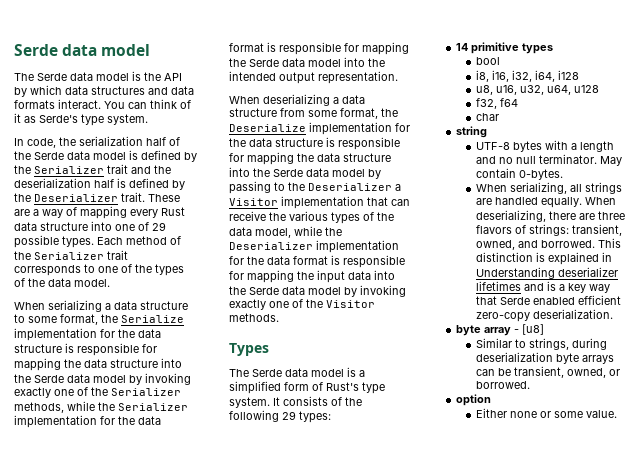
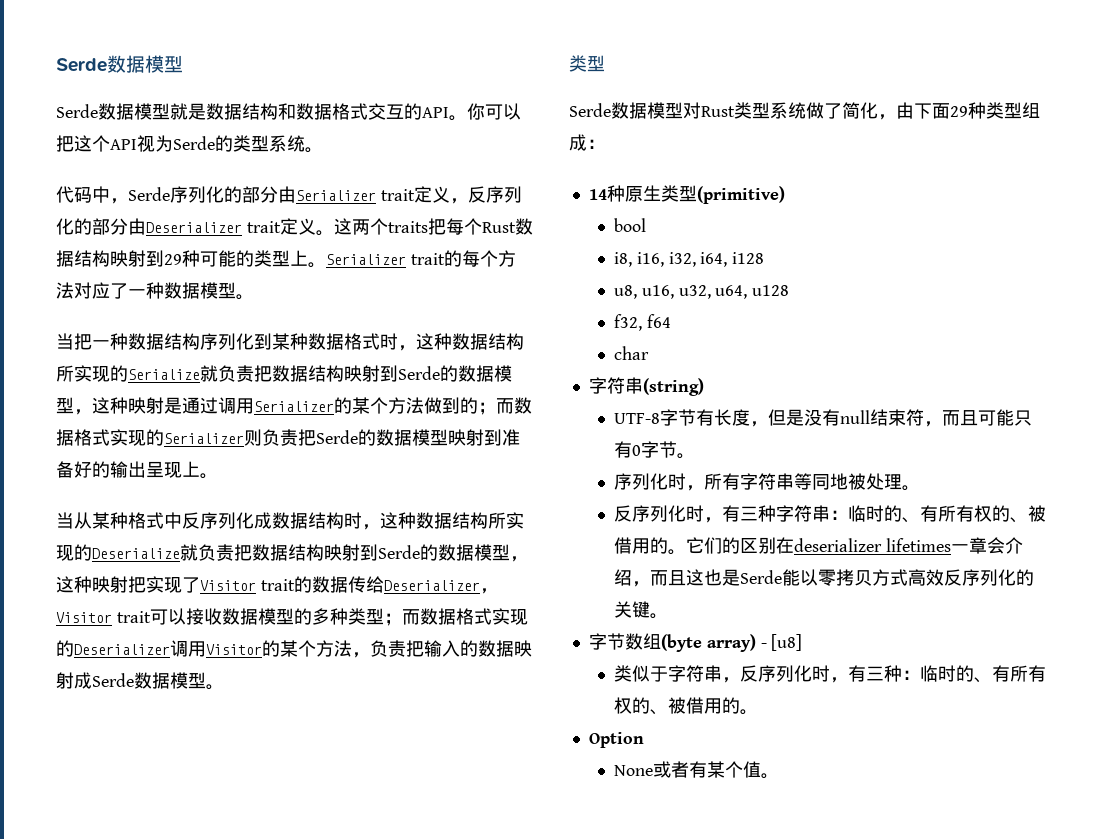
[14,44,151,56] [14,71,182,81] [14,85,194,97] [14,99,191,109] [14,113,148,126] [14,136,180,148] [14,150,197,162] [14,164,171,174] [14,178,185,190] [14,192,180,202] [14,206,185,219] [14,221,166,231] [14,235,181,248] [14,250,128,260] [14,264,184,276] [14,278,110,287] [14,300,188,312] [14,314,184,325] [14,328,161,341] [14,343,157,356] [14,358,182,371] [14,373,191,385] [14,387,181,398] [14,401,188,413] [14,415,161,428] [229,42,409,55] [229,57,385,67] [229,71,398,84] [229,94,365,106] [229,108,398,119] [229,122,410,135] [229,137,400,150] [229,152,391,165] [229,167,381,179] [229,181,401,194] [229,196,410,209] [229,211,394,224] [229,226,342,238] [229,240,399,253] [229,255,405,268] [229,270,395,283] [229,285,406,297] [229,299,375,310] [229,313,279,322] [229,343,269,356] [229,367,365,377] [229,381,385,394] [229,396,362,408] [229,410,331,423] [456,42,554,54] Serde data model // The Serde data model is the API by which data structures and data formats interact. You can think of it as Serde's type system. // In code, the serialization half of the Serde data model is defined by the Serializer trait and the deserialization half is defined by the Deserializer trait. These are a way of mapping every Rust data structure into one of 29 possible types. Each method of the Serializer trait corresponds to one of the types of the data model. // When serializing a data structure to some format, the Serialize implementation for the data structure is responsible for mapping the data structure into the Serde data model by invoking exactly one of the Serializer methods, while the Serializer implementation for the data format is responsible for mapping the Serde data model into the intended output representation. // When deserializing a data structure from some format, the Deserialize implementation for the data structure is responsible for mapping the data structure into the Serde data model by passing to the Deserializer a Visitor implementation that can receive the various types of the data model, while the Deserializer implementation for the data format is responsible for mapping the input data into the Serde data model by invoking exactly one of the Visitor methods. // Types // The Serde data model is a simplified form of Rust's type system. It consists of the following 29 types: // 14 primitive types -> [56,55,183,73] [56,103,521,121] [56,135,323,153] [56,186,522,204] [56,218,533,236] [56,250,516,268] [56,282,254,300] [56,333,524,351] [56,365,512,382] [56,397,532,415] [56,429,520,446] [56,461,218,479] [56,512,524,530] [56,544,528,562] [56,576,498,594] [56,608,528,626] [56,640,532,658] [56,672,224,690] [569,55,605,72] [569,102,1040,120] [569,134,605,151] [588,185,785,204] Serde数据模型 // Serde数据模型就是数据结构和数据格式交互的API。你可以把这个API视为Serde的类型系统。 // 代码中，Serde序列化的部分由Serializer trait定义，反序列化的部分由Deserializer trait定义。这两个traits把每个Rust数据结构映射到29种可能的类型上。Serializer trait的每个方法对应了一种数据模型。 // 当把一种数据结构序列化到某种数据格式时，这种数据结构所实现的Serialize就负责把数据结构映射到Serde的数据模型，这种映射是通过调用Serializer的某个方法做到的；而数据格式实现的Serializer则负责把Serde的数据模型映射到准备好的输出呈现上。 // 当从某种格式中反序列化成数据结构时，这种数据结构所实现的Deserialize就负责把数据结构映射到Serde的数据模型，这种映射把实现了Visitor trait的数据传给Deserializer，Visitor trait可以接收数据模型的多种类型；而数据格式实现的Deserializer调用Visitor的某个方法，负责把输入的数据映射成Serde数据模型。 // 类型 // Serde数据模型对Rust类型系统做了简化，由下面29种类型组成： // 14种原生类型(primitive)
[456,126,488,138] string -> [588,377,704,396] 字符串(string)
[513,140,615,152] [476,154,623,166] [476,168,564,180] [476,182,623,194] [476,197,617,208] [476,210,626,222] [476,224,623,236] [476,238,622,250] [476,252,613,265] [476,267,619,279] [476,281,611,293] [476,295,622,305] [476,309,614,322] [456,324,545,336] [476,338,608,350] [476,352,615,364] [476,366,621,378] [476,381,531,389] [456,394,492,406] [476,408,618,418] bytes with a length and no null terminator. May contain 0-bytes. // When serializing, all strings are handled equally. When deserializing, there are three flavors of strings: transient, owned, and borrowed. This distinction is explained in Understanding deserializer lifetimes and is a key way that Serde enabled efficient zero-copy deserialization. // byte array - [u8] // Similar to strings, during deserialization byte arrays can be transient, owned, or borrowed. // option // Either none or some value. -> [659,409,1032,427] [613,441,695,459] [613,473,920,491] [613,505,1046,523] [613,537,1023,555] [613,569,1034,587] [613,601,668,619] [588,633,803,652] [613,665,1046,683] [613,697,758,715] [588,732,644,748] [613,761,779,779] 字节有长度，但是没有null结束符，而且可能只有0字节。 // 序列化时，所有字符串等同地被处理。 // 反序列化时，有三种字符串：临时的、有所有权的、被借用的。它们的区别在deserializer lifetimes一章会介绍，而且这也是Serde能以零拷贝方式高效反序列化的关键。 // 字节数组(byte array) - [u8] // 类似于字符串，反序列化时，有三种：临时的、有所有权的、被借用的。 // Option // None或者有某个值。

